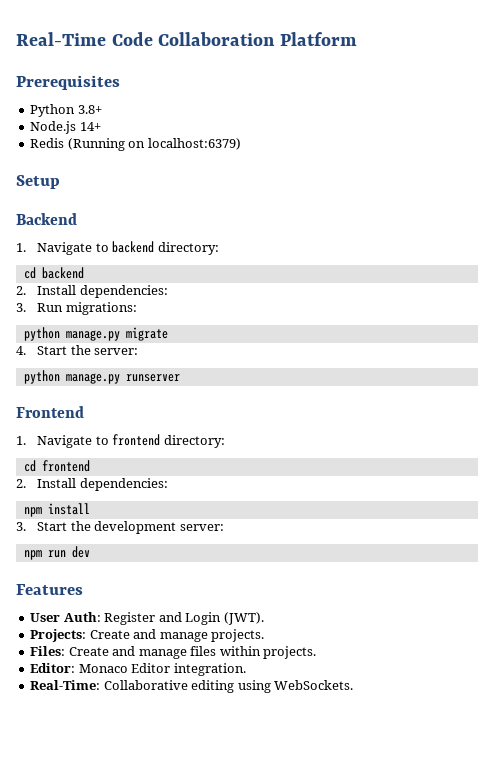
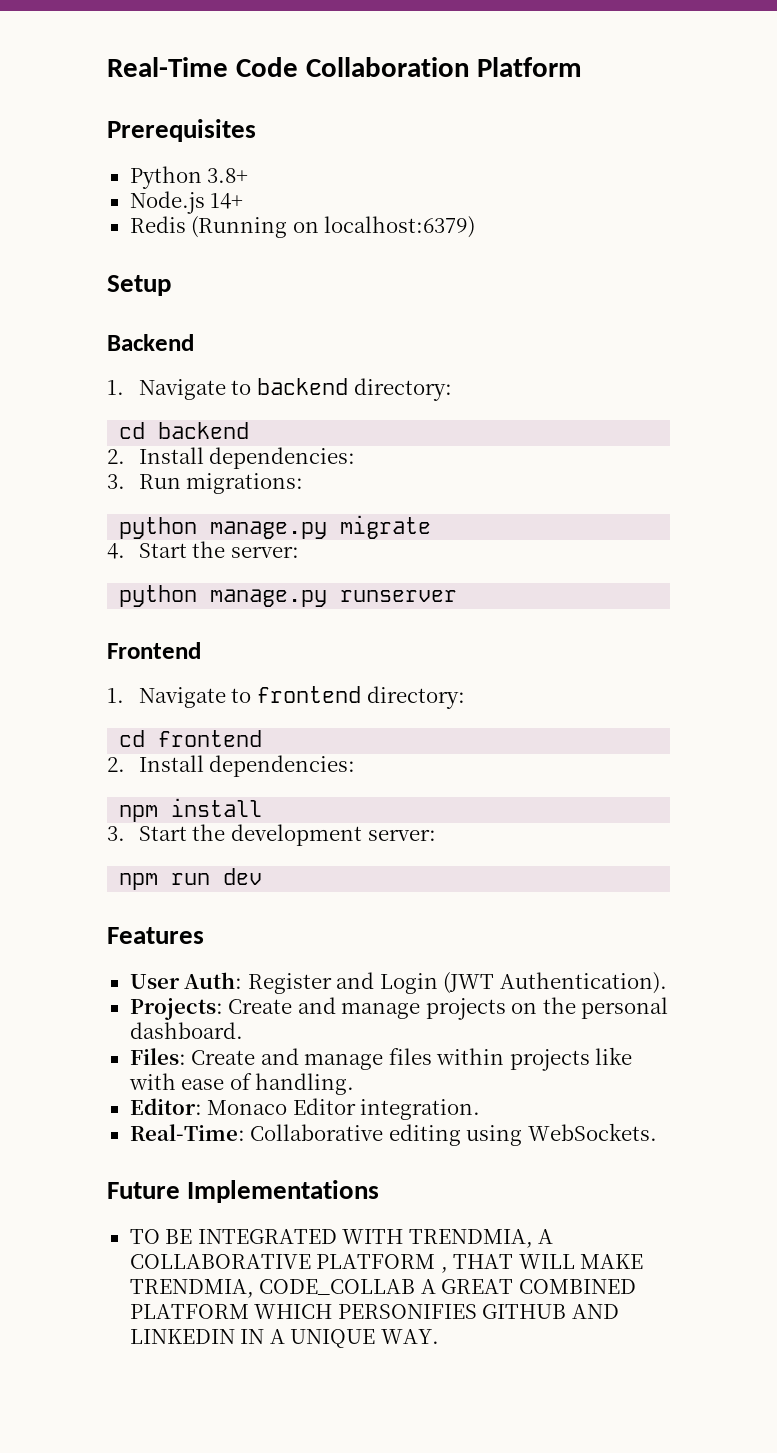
[223,612,264,625] (JWT). -> [443,972,667,994] (JWT Authentication).
[211,629,265,642] projects. -> [425,997,669,1020] [129,1022,243,1039] projects on the personal dashboard.
[263,646,317,659] projects. -> [509,1047,633,1071] [128,1073,355,1095] projects like with ease of handling.
(354, 685) none -> [107,1180,380,1203] [129,1229,554,1248] [129,1254,644,1273] [129,1279,636,1298] [129,1304,619,1319] [129,1329,439,1348] // Future Implementations // TO BE INTEGRATED WITH TRENDMIA, A COLLABORATIVE PLATFORM , THAT WILL MAKE TRENDMIA, CODE_COLLAB A GREAT COMBINED PLATFORM WHICH PERSONIFIES GITHUB AND LINKEDIN IN A UNIQUE WAY.

